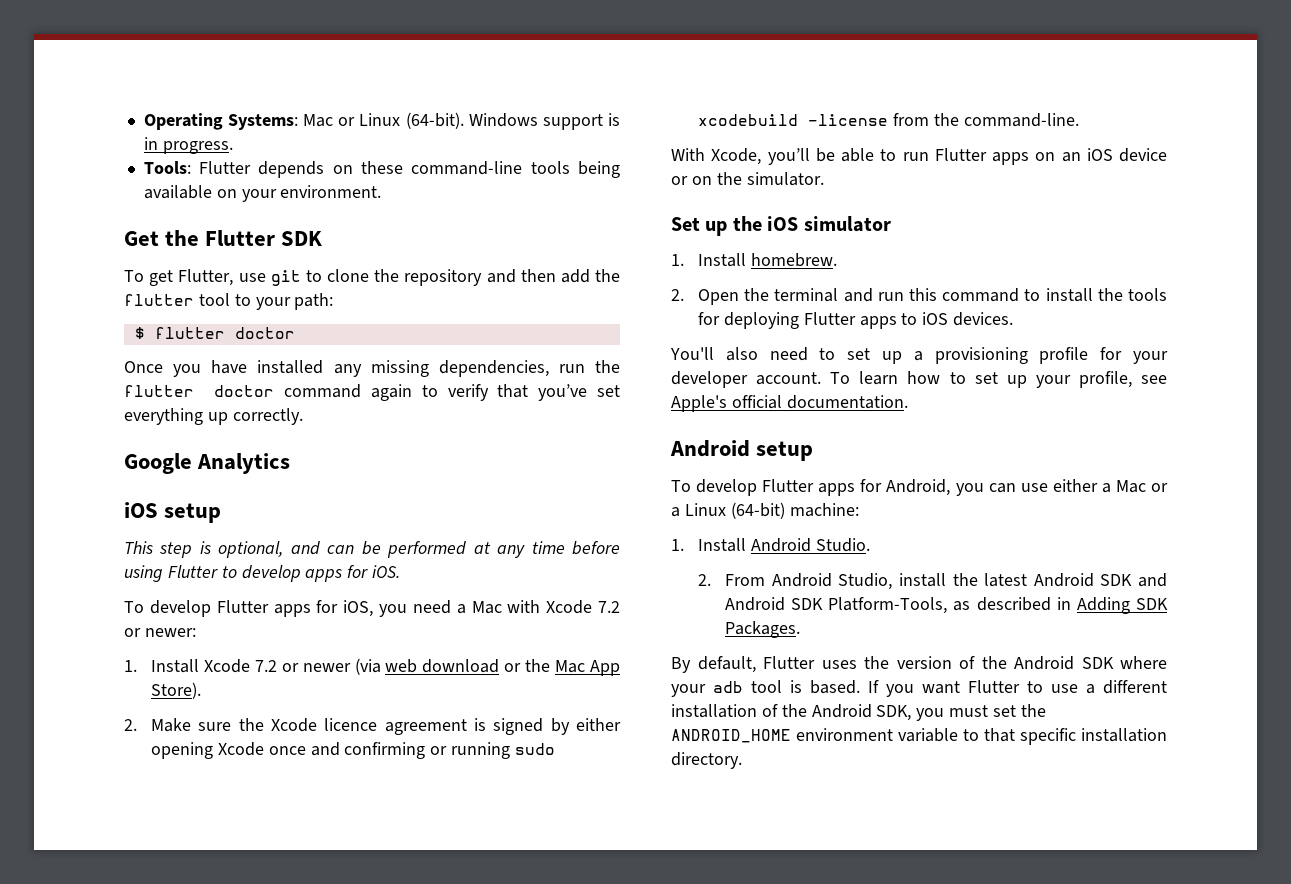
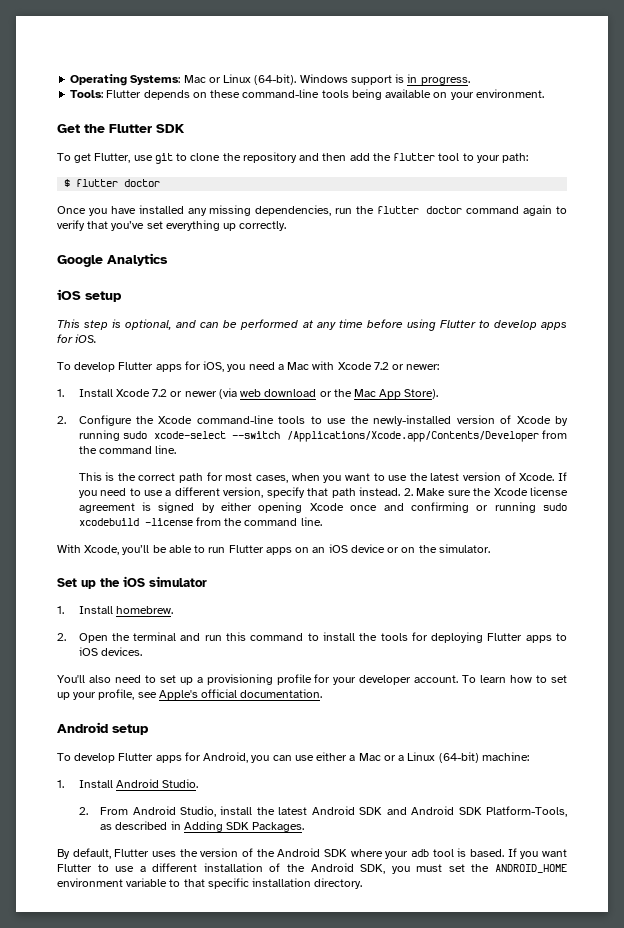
(137, 725) none -> [78,415,569,426] [78,430,567,442] [78,445,177,454] [78,472,568,483] [78,487,413,498] Configure the Xcode command-line tools to use the newly-installed version of Xcode by running sudo xcode-select --switch /Applications/Xcode.app/Contents/Developer from the command line. // This is the correct path for most cases, when you want to use the latest version of Xcode. If you need to use a different version, specify that path instead. 2.
[324,718,378,731] licence -> [530,487,568,496] license
[963,113,1079,127] command-line. -> [244,517,322,526] command line.

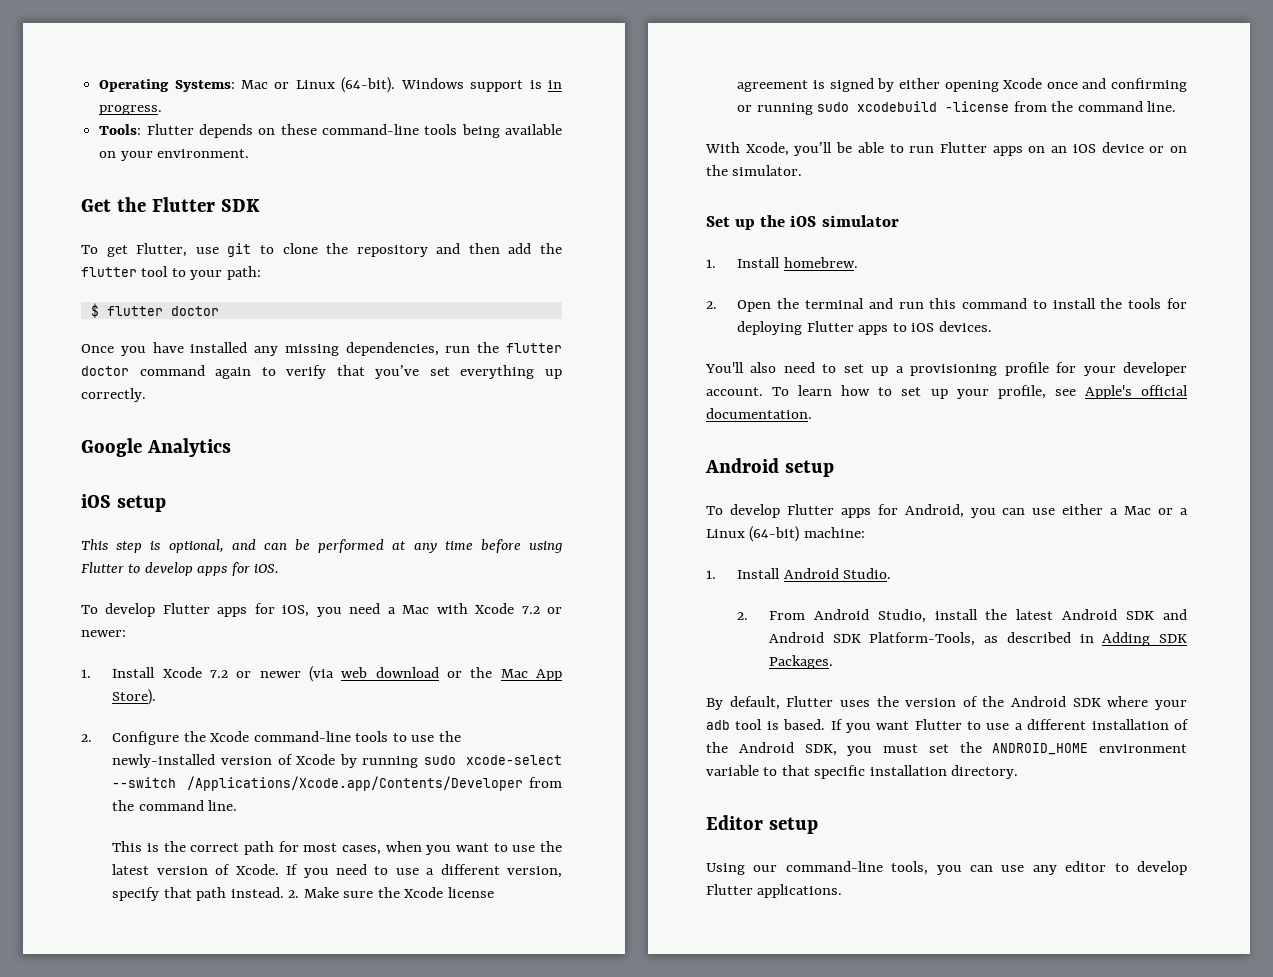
(363, 883) none -> [706,815,818,834] [706,861,1187,875] [706,884,843,898] // Editor setup // Using our command-line tools, you can use any editor to develop Flutter applications.

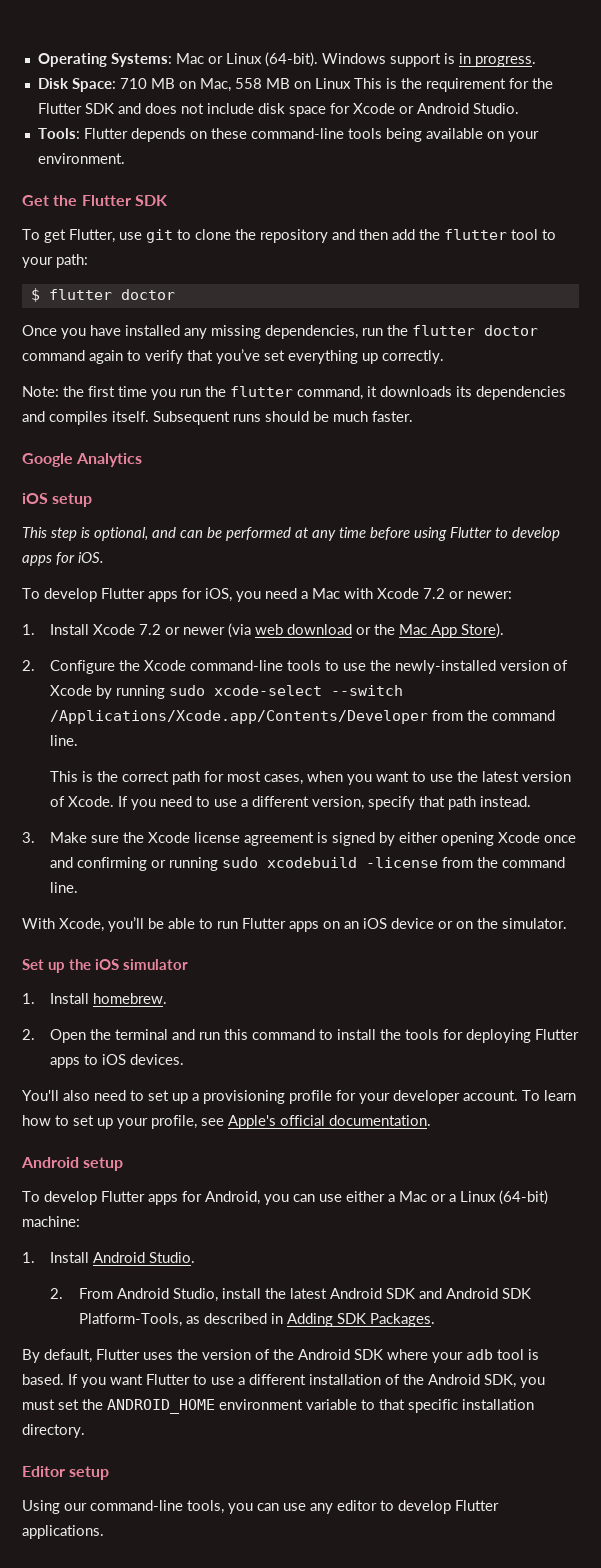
(163, 110) none -> [37,78,553,92] [37,103,519,117] // Disk Space: 710 MB on Mac, 558 MB on Linux This is the requirement for the Flutter SDK and does not include disk space for Xcode or Android Studio.
(146, 395) none -> [22,386,566,400] [22,411,413,425] // Note: the first time you run the flutter command, it downloads its dependencies and compiles itself. Subsequent runs should be much faster.
[288,890,300,898] 2. -> [22,832,35,843] // 3.

